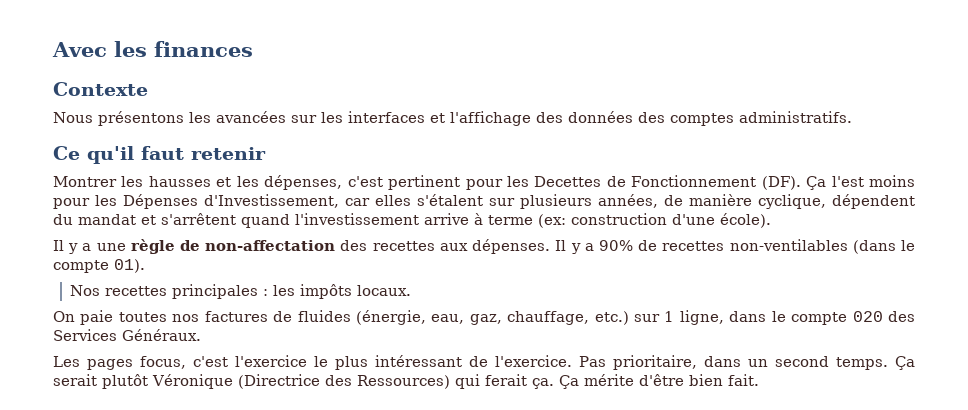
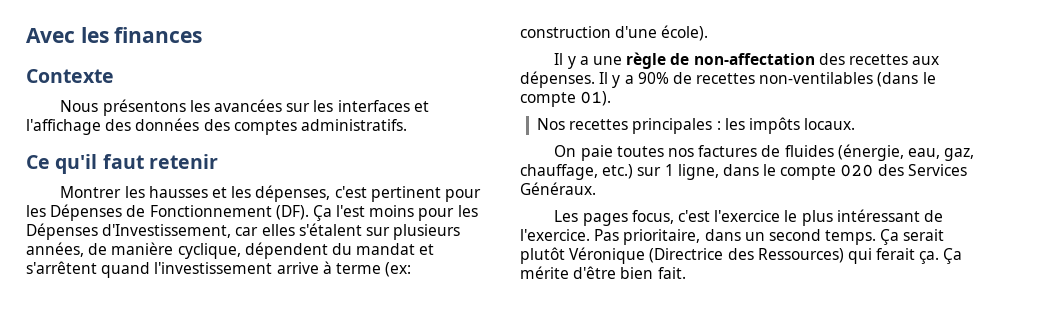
[534,176,602,187] Decettes -> [50,204,123,221] Dépenses

